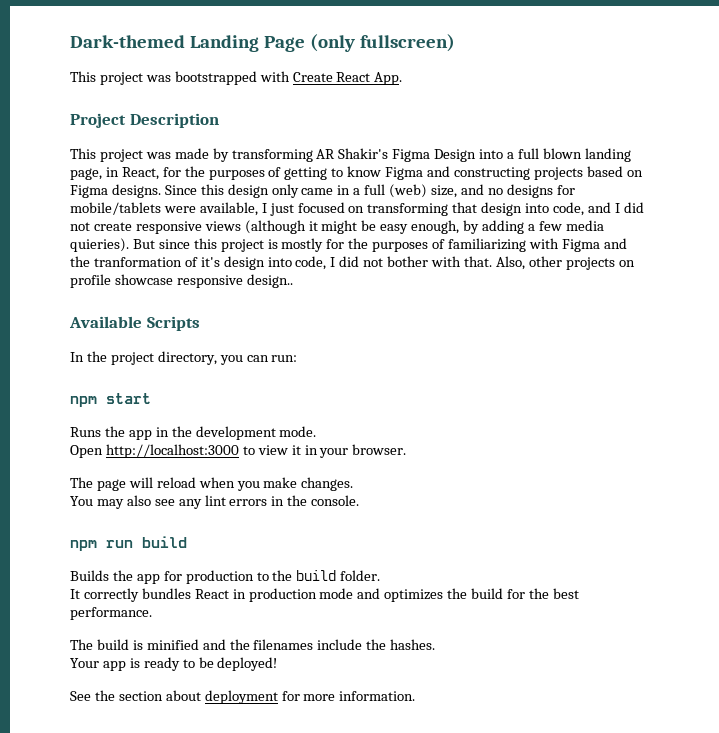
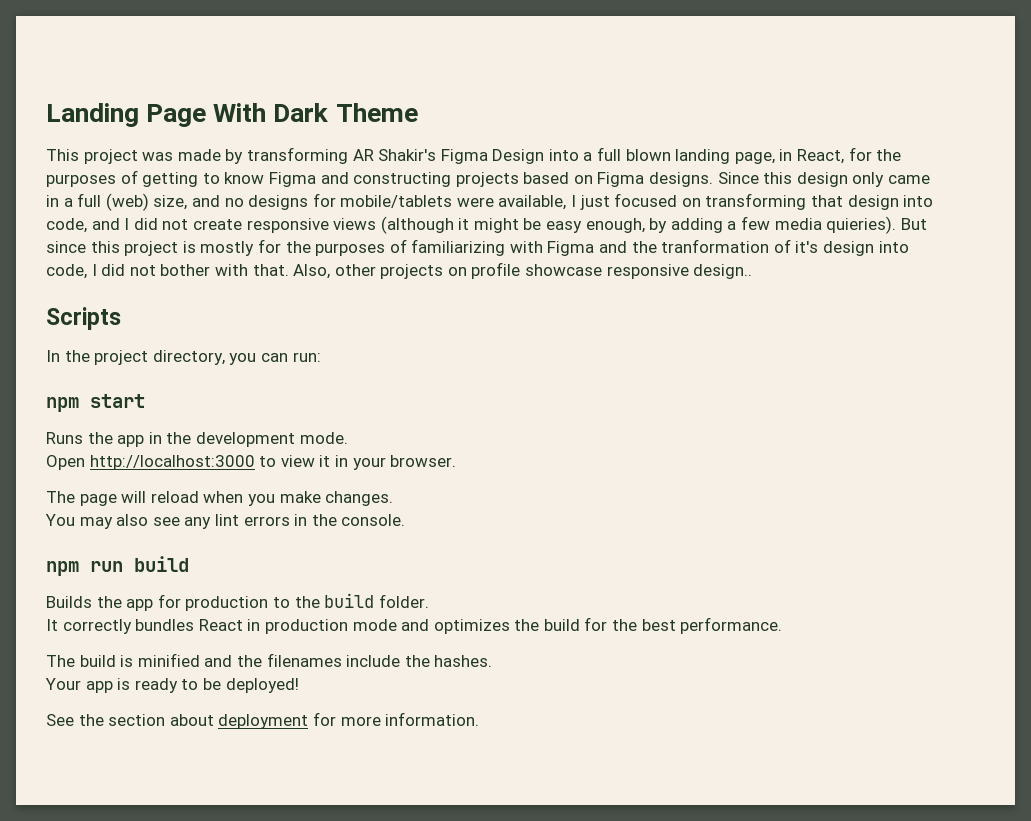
[70,35,185,48] Dark-themed -> (46, 115) none
[309,34,455,52] [70,71,403,85] [70,113,219,128] (only fullscreen) // This project was bootstrapped with Create React App. // Project Description -> [213,103,418,122] With Dark Theme
[69,316,142,328] Available -> (753, 271) none

